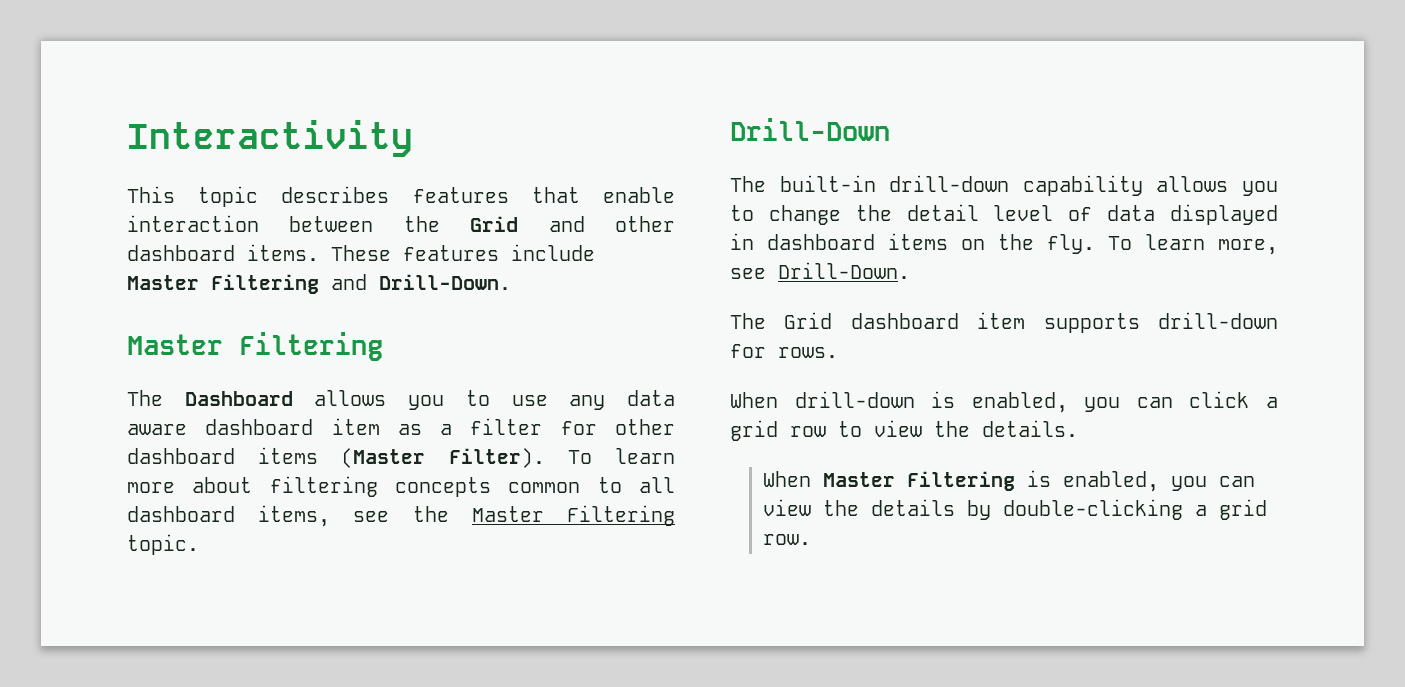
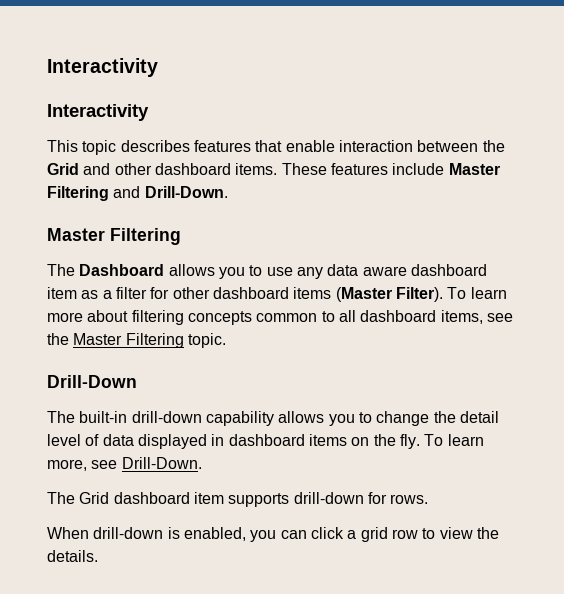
[127,120,413,157] Interactivity -> [47,58,158,77] [47,104,149,121] Interactivity // Interactivity
[763,470,1256,492] [763,499,1268,520] [763,534,812,545] // When Master Filtering is enabled, you can view the details by double-clicking a grid row. -> (98, 556) none

